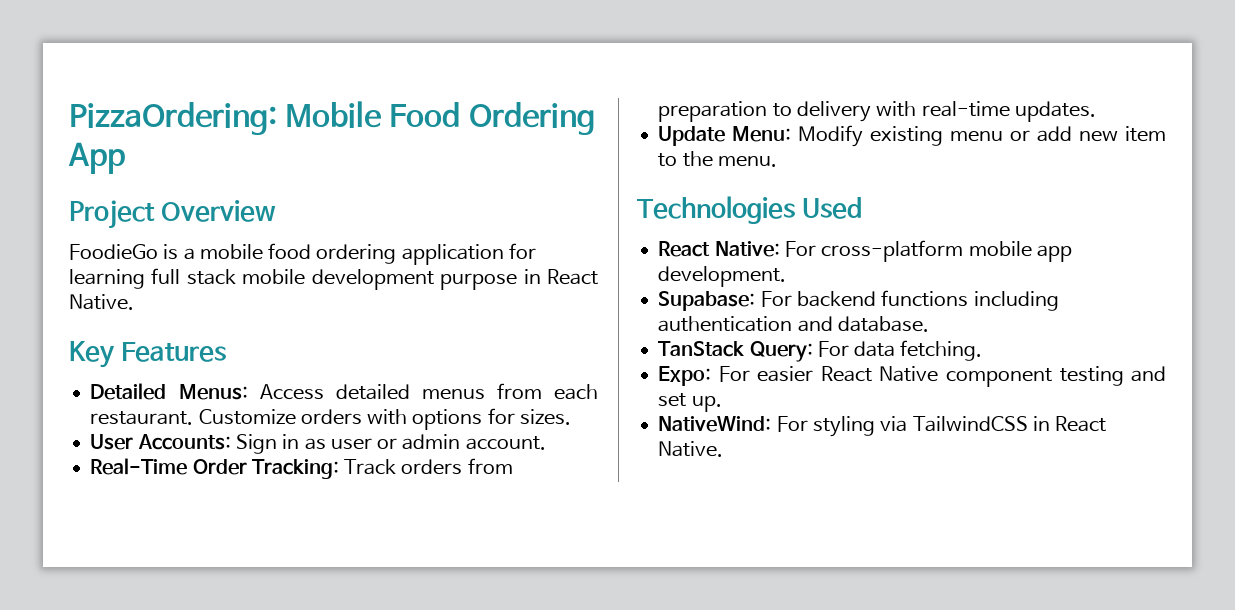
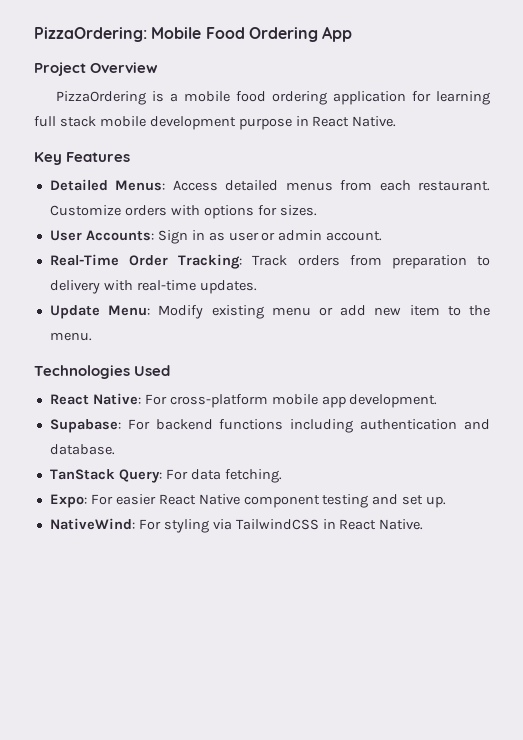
[69,244,158,260] FoodieGo -> [56,91,147,105] PizzaOrdering

